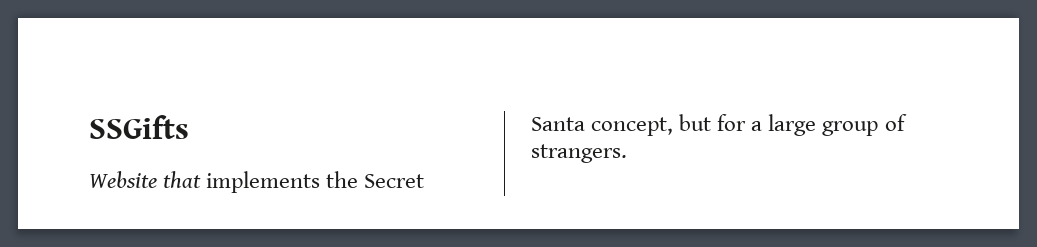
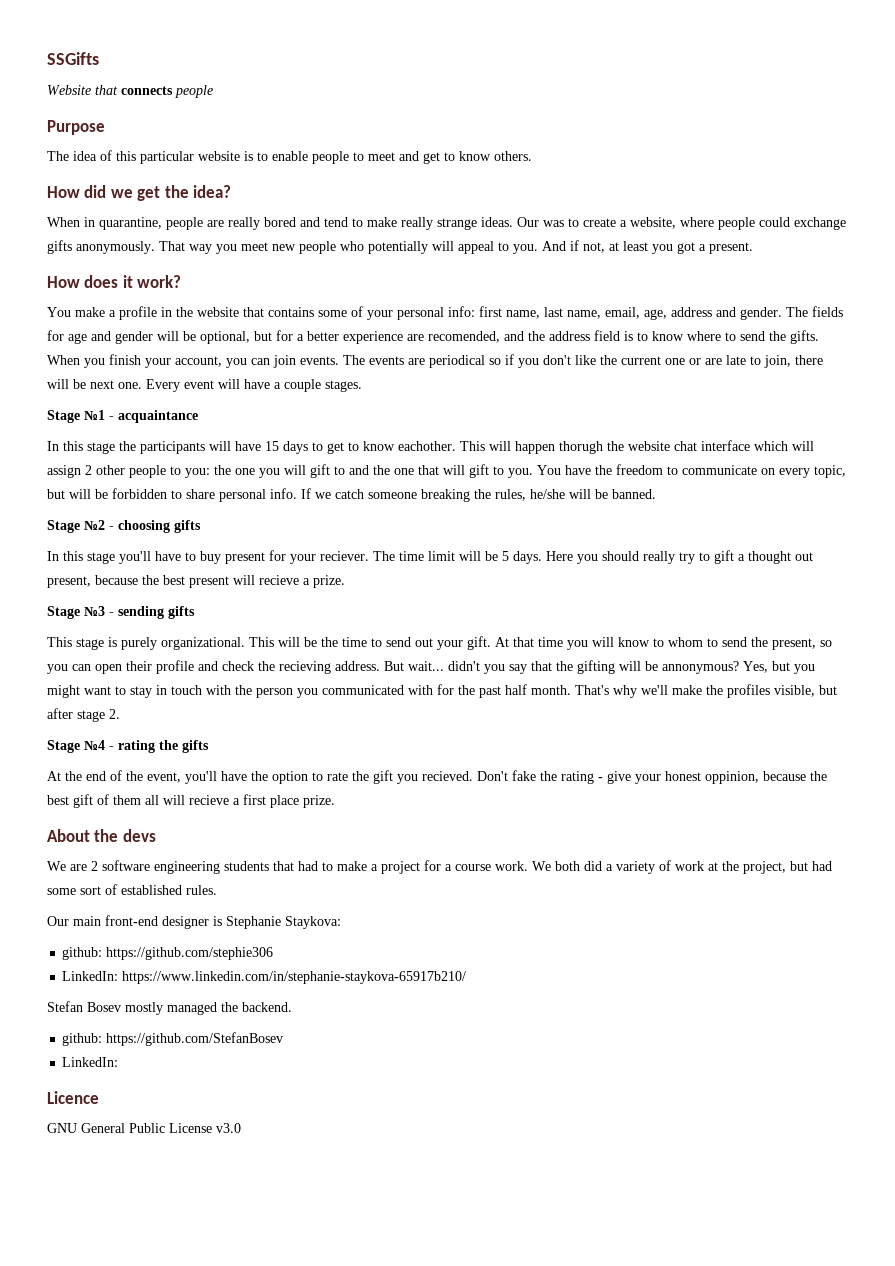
[206,171,425,193] [531,114,907,136] [531,144,627,163] implements the Secret Santa concept, but for a large group of strangers. -> [121,85,213,98] [47,120,105,135] [47,150,532,164] [47,185,232,201] [47,217,846,230] [47,240,753,254] [47,275,182,288] [47,306,843,320] [47,330,819,344] [47,354,823,368] [47,379,362,392] [47,410,198,423] [47,440,814,454] [47,464,846,478] [47,488,656,502] [47,520,201,533] [47,550,813,564] [47,575,345,588] [47,606,195,619] [47,636,832,650] [47,660,815,674] [47,684,837,698] [47,708,120,722] [47,740,209,753] [47,770,827,784] [47,794,335,808] [47,829,156,842] [47,860,832,874] [47,884,217,895] [47,915,341,929] [62,947,274,960] [62,971,467,984] [47,1001,292,1015] [62,1032,284,1046] [62,1057,119,1067] [47,1091,99,1104] [47,1123,241,1133] connects people // Purpose // The idea of this particular website is to enable people to meet and get to know others. // How did we get the idea? // When in quarantine, people are really bored and tend to make really strange ideas. Our was to create a website, where people could exchange gifts anonymously. That way you meet new people who potentially will appeal to you. And if not, at least you got a present. // How does it work? // You make a profile in the website that contains some of your personal info: first name, last name, email, age, address and gender. The fields for age and gender will be optional, but for a better experience are recomended, and the address field is to know where to send the gifts. When you finish your account, you can join events. The events are periodical so if you don't like the current one or are late to join, there will be next one. Every event will have a couple stages. // Stage №1 - acquaintance // In this stage the participants will have 15 days to get to know eachother. This will happen thorugh the website chat interface which will assign 2 other people to you: the one you will gift to and the one that will gift to you. You have the freedom to communicate on every topic, but will be forbidden to share personal info. If we catch someone breaking the rules, he/she will be banned. // Stage №2 - choosing gifts // In this stage you'll have to buy present for your reciever. The time limit will be 5 days. Here you should really try to gift a thought out present, because the best present will recieve a prize. // Stage №3 - sending gifts // This stage is purely organizational. This will be the time to send out your gift. At that time you will know to whom to send the present, so you can open their profile and check the recieving address. But wait... didn't you say that the gifting will be annonymous? Yes, but you might want to stay in touch with the person you communicated with for the past half month. That's why we'll make the profiles visible, but after stage 2. // Stage №4 - rating the gifts // At the end of the event, you'll have the option to rate the gift you recieved. Don't fake the rating - give your honest oppinion, because the best gift of them all will recieve a first place prize. // About the devs // We are 2 software engineering students that had to make a project for a course work. We both did a variety of work at the project, but had some sort of established rules. // Our main front-end designer is Stephanie Staykova: // github: https://github.com/stephie306 // LinkedIn: https://www.linkedin.com/in/stephanie-staykova-65917b210/ // Stefan Bosev mostly managed the backend. // github: https://github.com/StefanBosev // LinkedIn: // Licence // GNU General Public License v3.0

